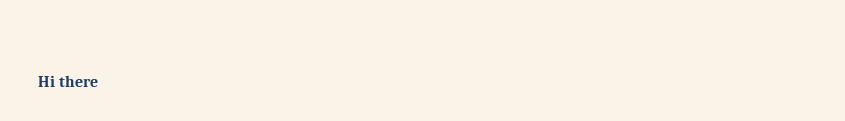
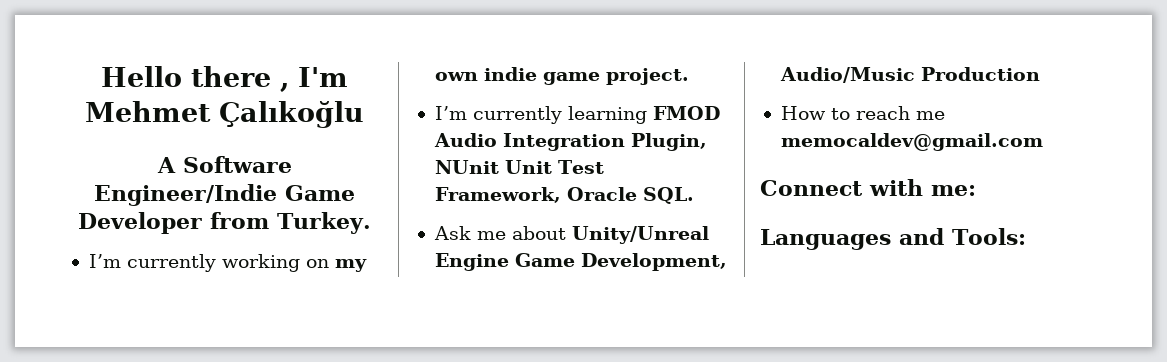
[38,75,99,87] Hi there -> [101,66,348,92] [85,101,364,128] [156,156,292,173] [94,184,355,206] [78,212,372,234] [88,254,367,272] [434,67,689,85] [434,106,720,124] [433,133,707,151] [434,160,604,174] [434,187,694,204] [433,226,709,244] [434,253,727,271] [779,67,1040,83] [780,106,945,120] [780,133,1043,151] [760,179,976,196] [760,228,1026,250] Hello there , I'm Mehmet Çalıkoğlu // A Software Engineer/Indie Game Developer from Turkey. // I’m currently working on my own indie game project. // I’m currently learning FMOD Audio Integration Plugin, NUnit Unit Test Framework, Oracle SQL. // Ask me about Unity/Unreal Engine Game Development, Audio/Music Production // How to reach me memocaldev@gmail.com // Connect with me: // Languages and Tools:

